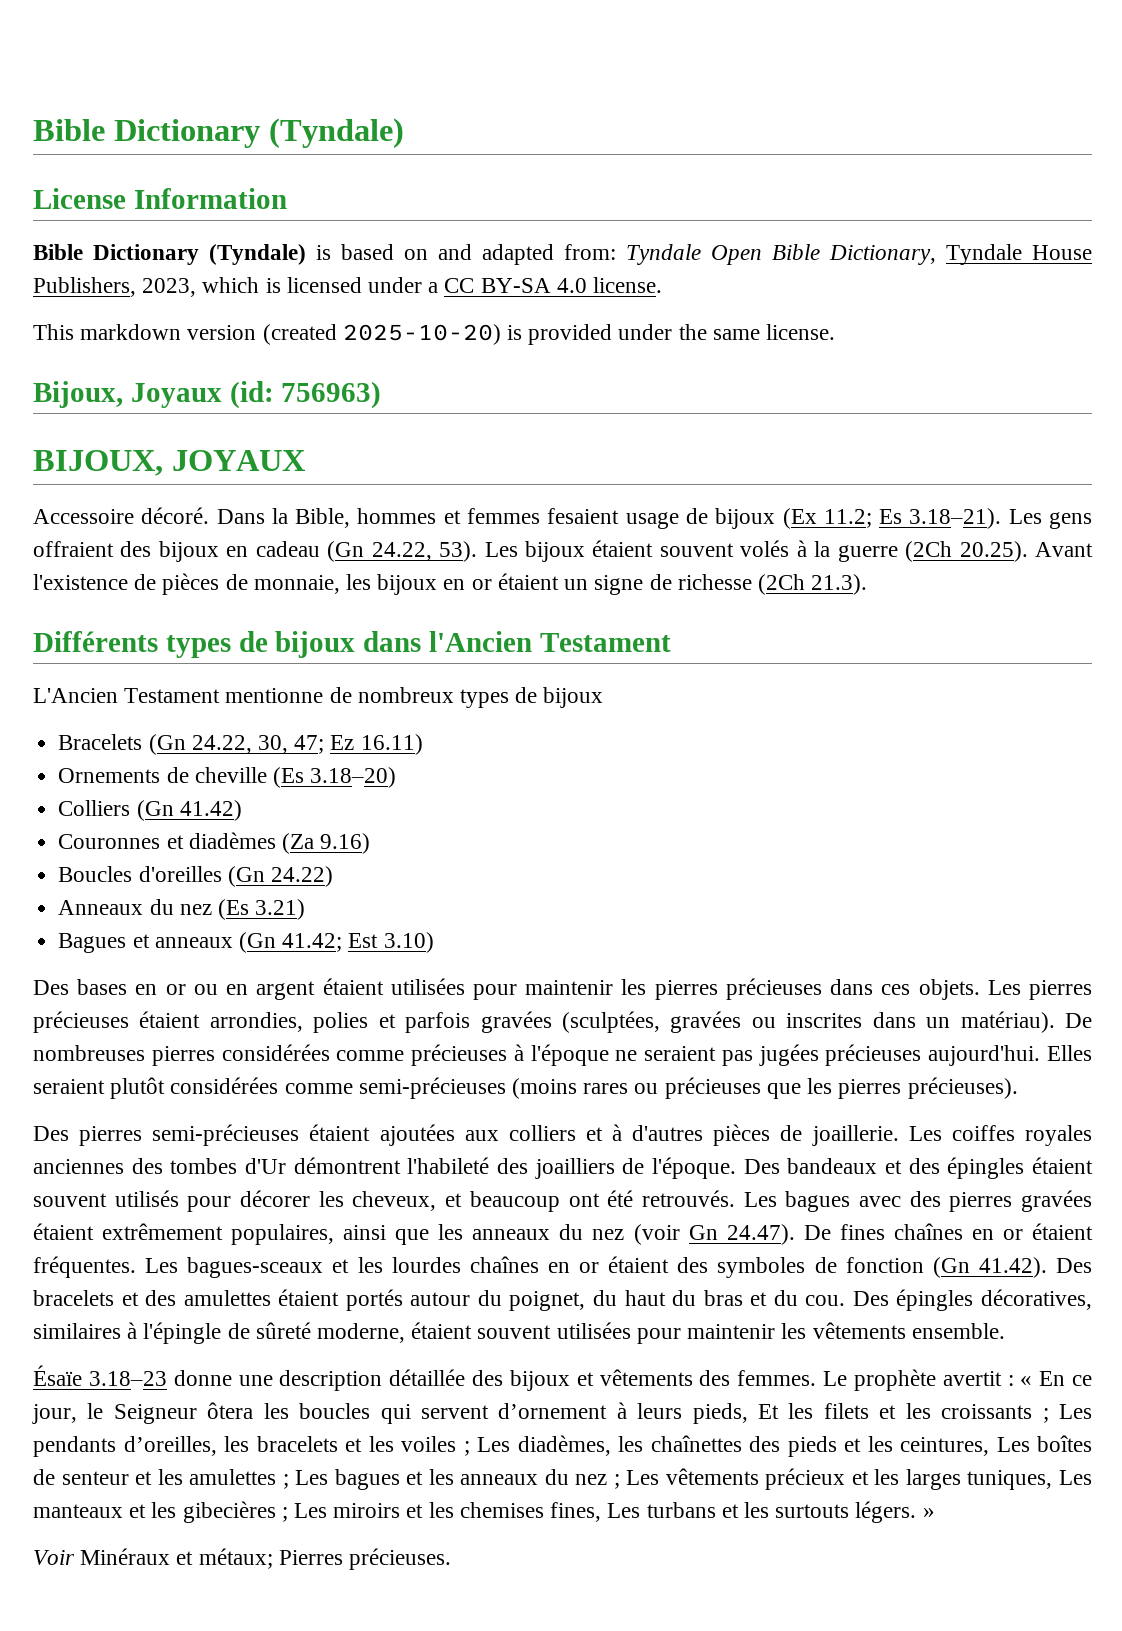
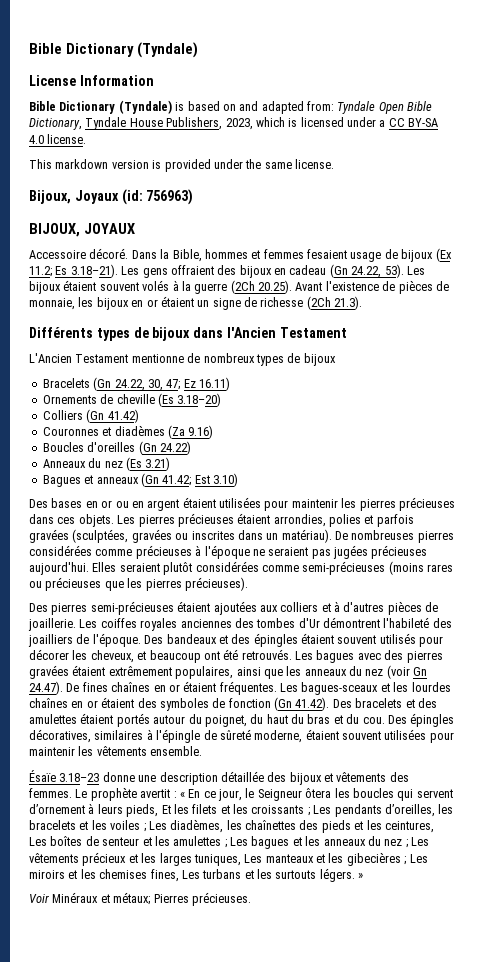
[262,324,501,345] (created 2025-10-20) -> (149, 164) none

